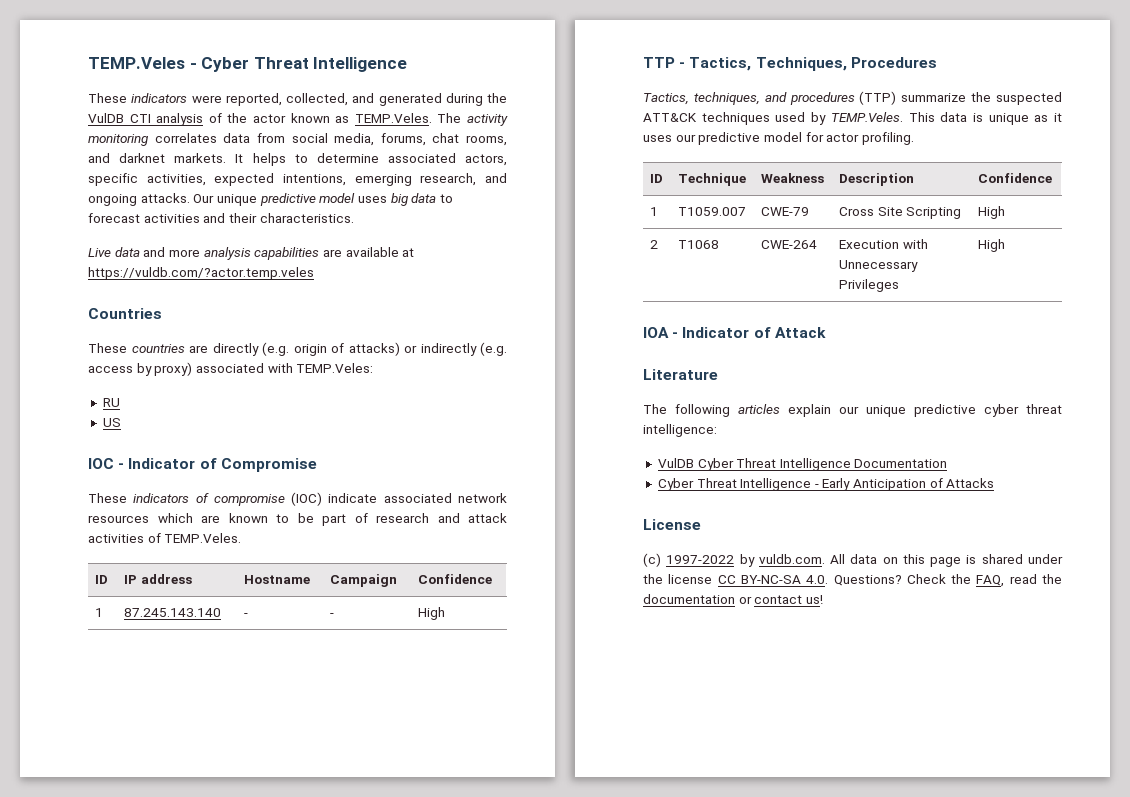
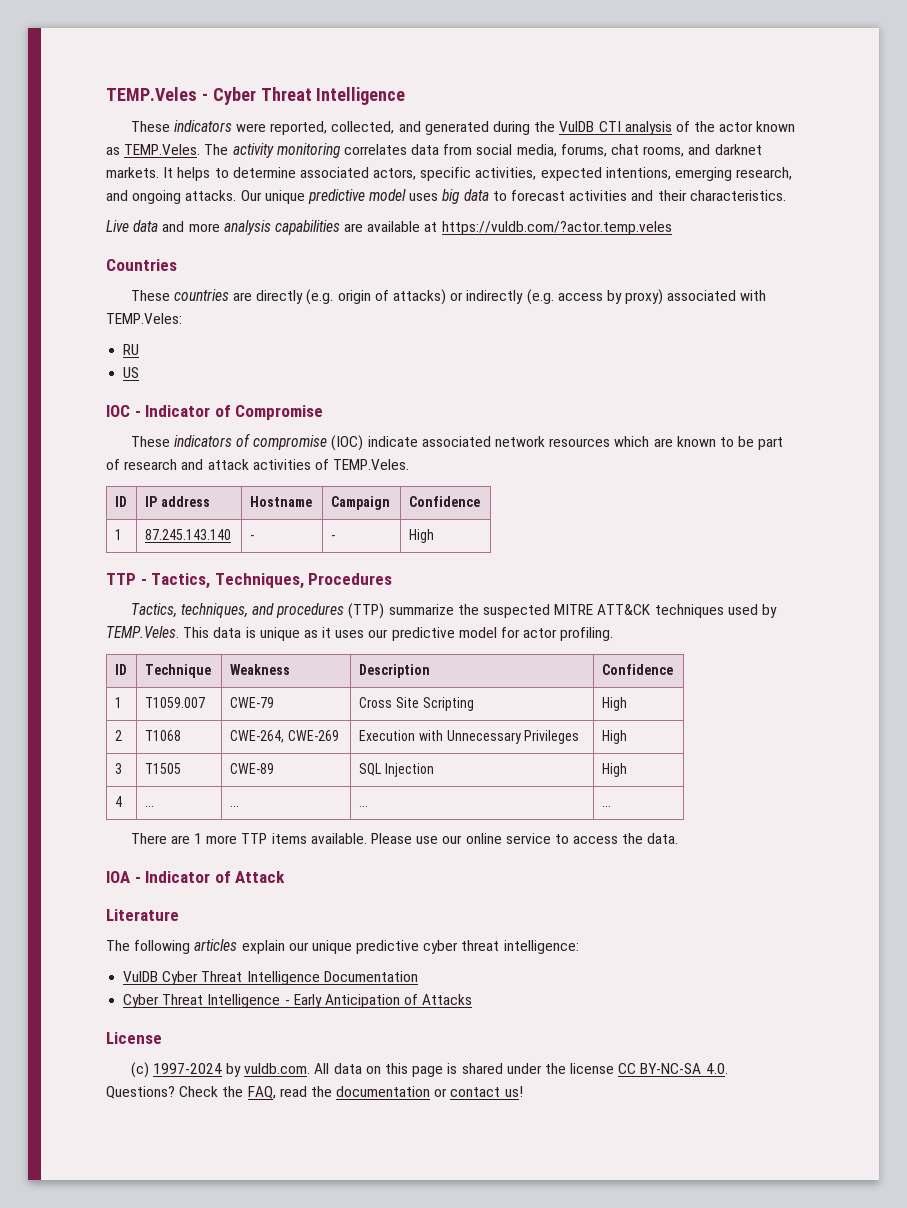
(1062, 98) none -> [554,604,594,615] MITRE
[761,240,818,249] CWE-264 -> [229,730,339,743] CWE-264, CWE-269
(1006, 245) none -> [114,763,122,774] [144,763,181,774] [229,763,274,774] [358,763,434,777] [601,763,627,777] [114,796,122,807] [144,805,154,807] [229,805,239,807] [358,805,368,807] [601,805,611,807] [130,833,679,844] // 3 | T1505 | CWE-89 | SQL Injection | High // 4 | ... | ... | ... | ... // There are 1 more TTP items available. Please use our online service to access the data.
[666,555,735,564] 1997-2022 -> [152,1063,222,1074] 1997-2024

